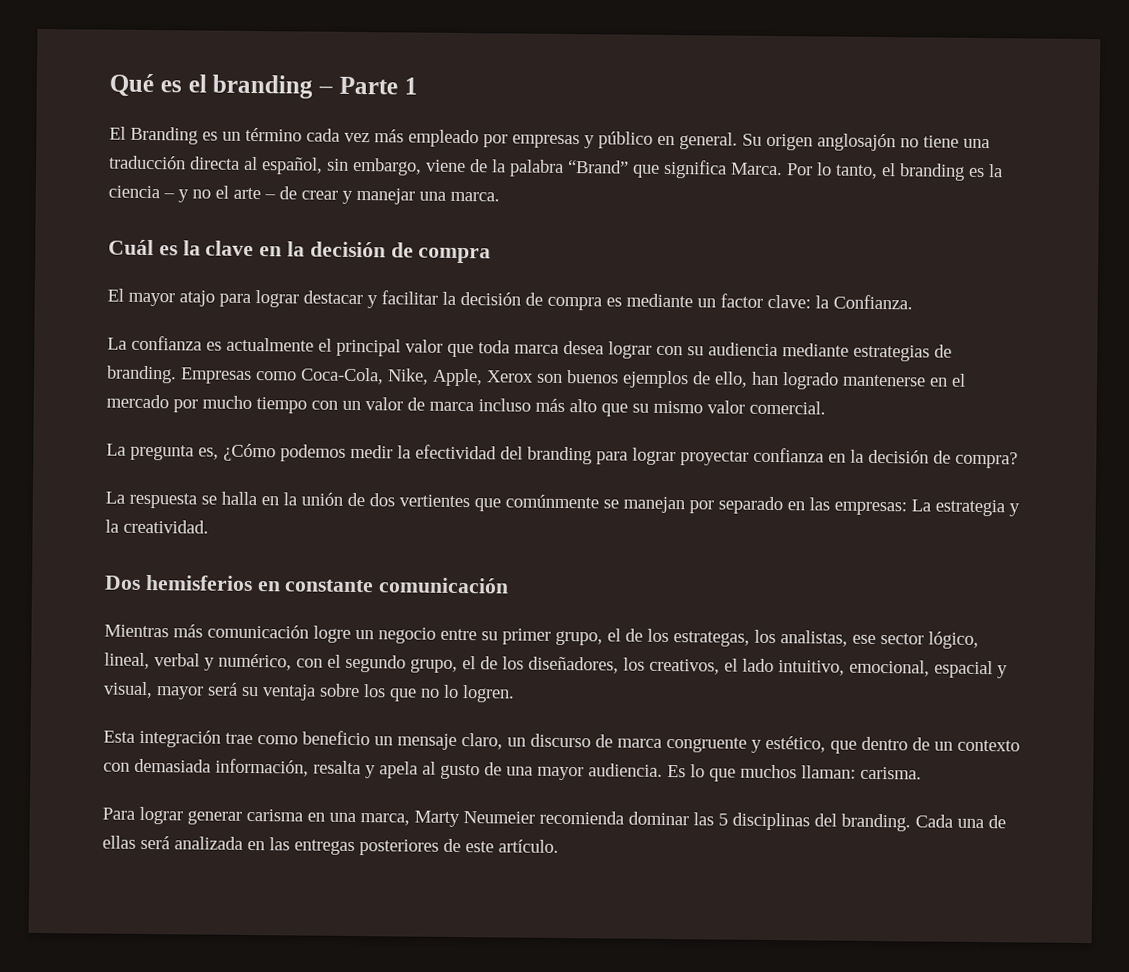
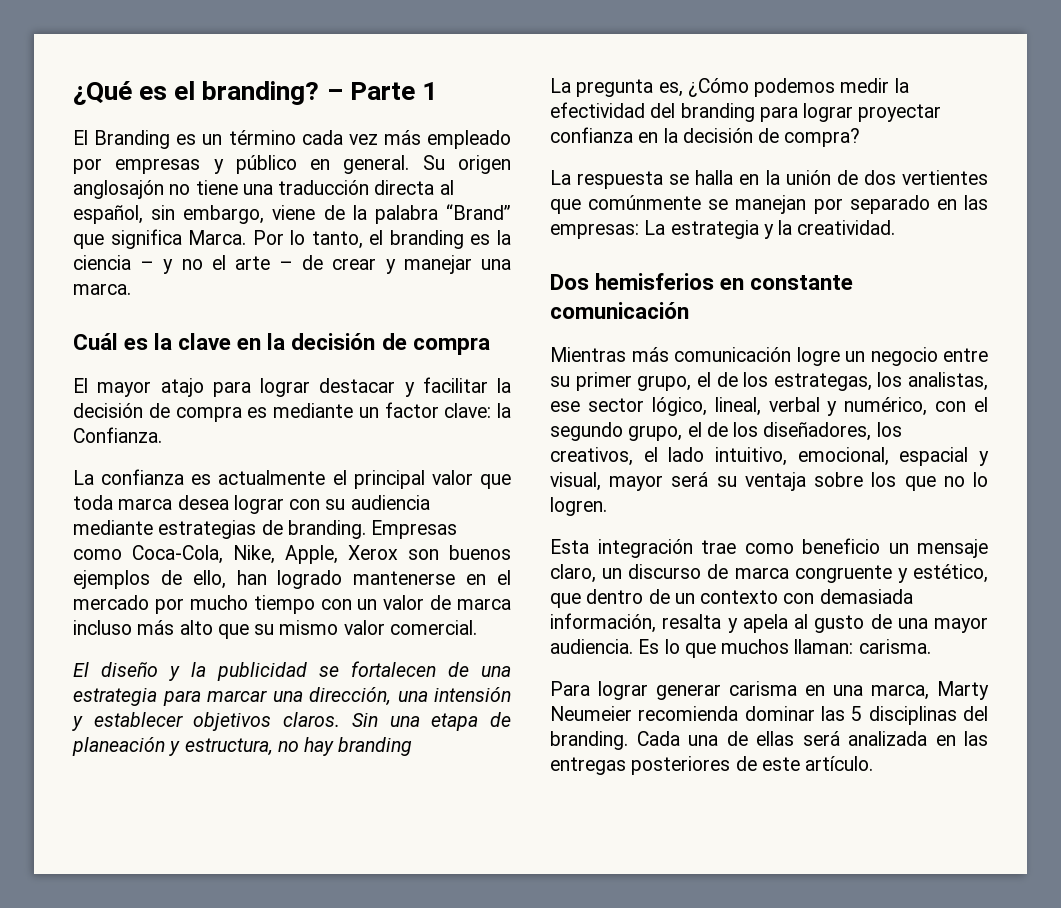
[109,73,154,98] Qué -> [73,81,132,105] ¿Qué
[212,74,314,99] branding -> [202,81,320,105] branding?
(826, 407) none -> [73,661,511,681] [73,687,511,706] [72,712,511,731] [72,737,413,756] // El diseño y la publicidad se fortalecen de una estrategia para marcar una dirección, una intensión y establecer objetivos claros. Sin una etapa de planeación y estructura, no hay branding

